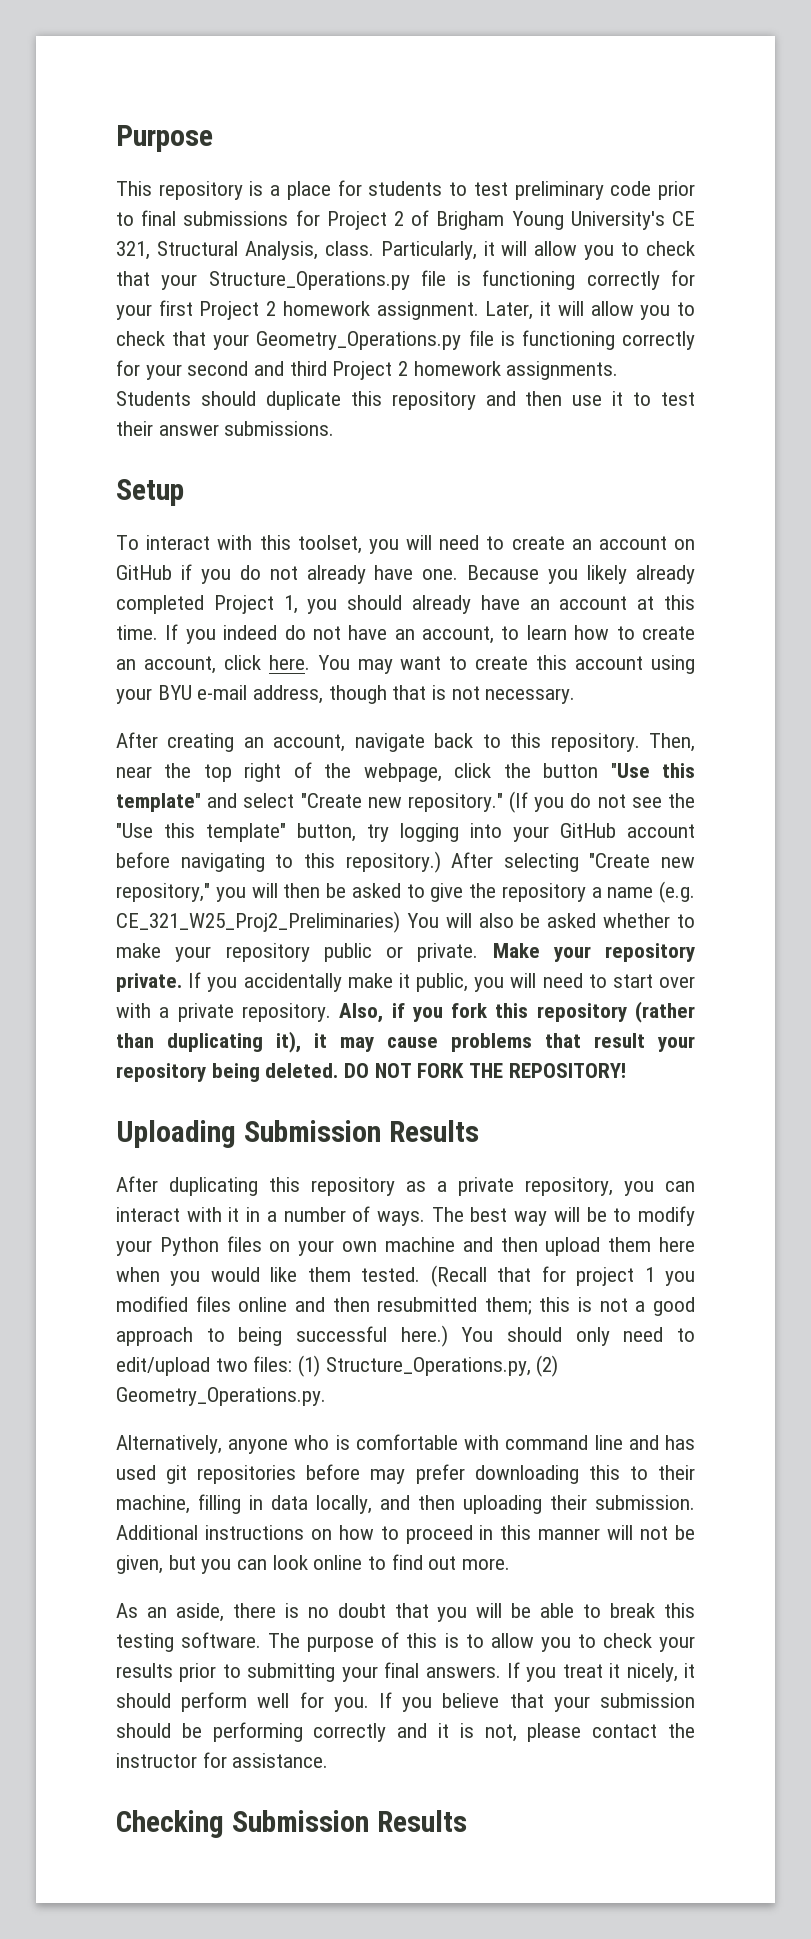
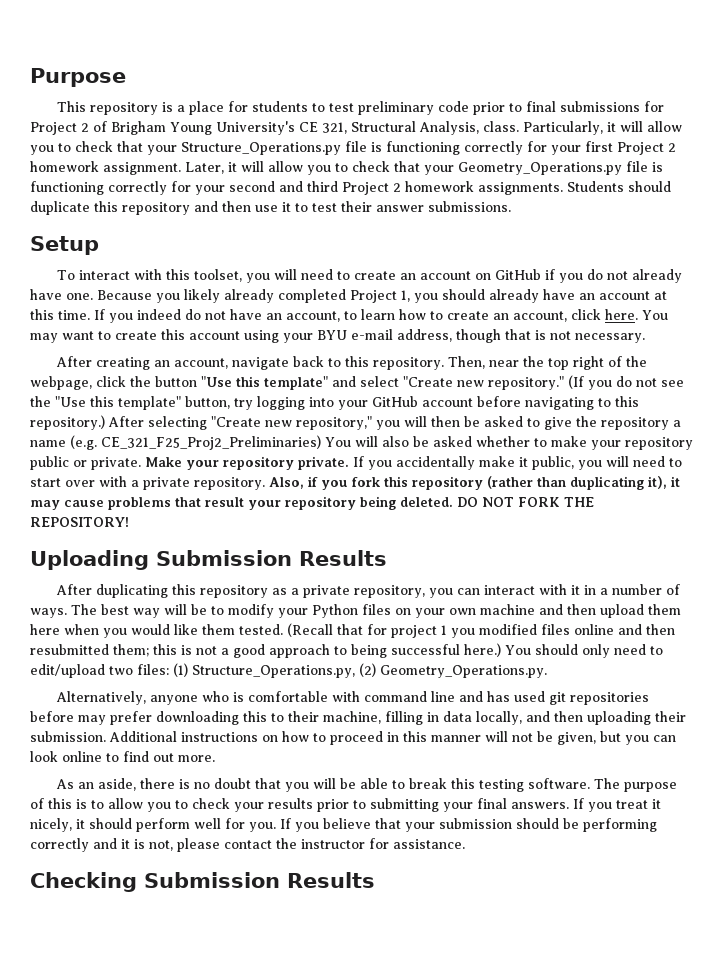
[116,911,400,933] CE_321_W25_Proj2_Preliminaries) -> [101,435,321,450] CE_321_F25_Proj2_Preliminaries)

